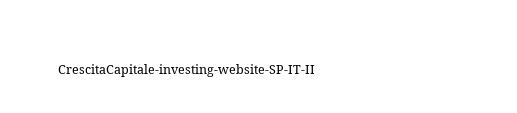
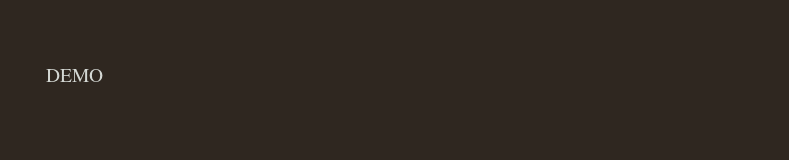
[58,64,315,77] CrescitaCapitale-investing-website-SP-IT-II -> [46,69,103,82] DEMO

